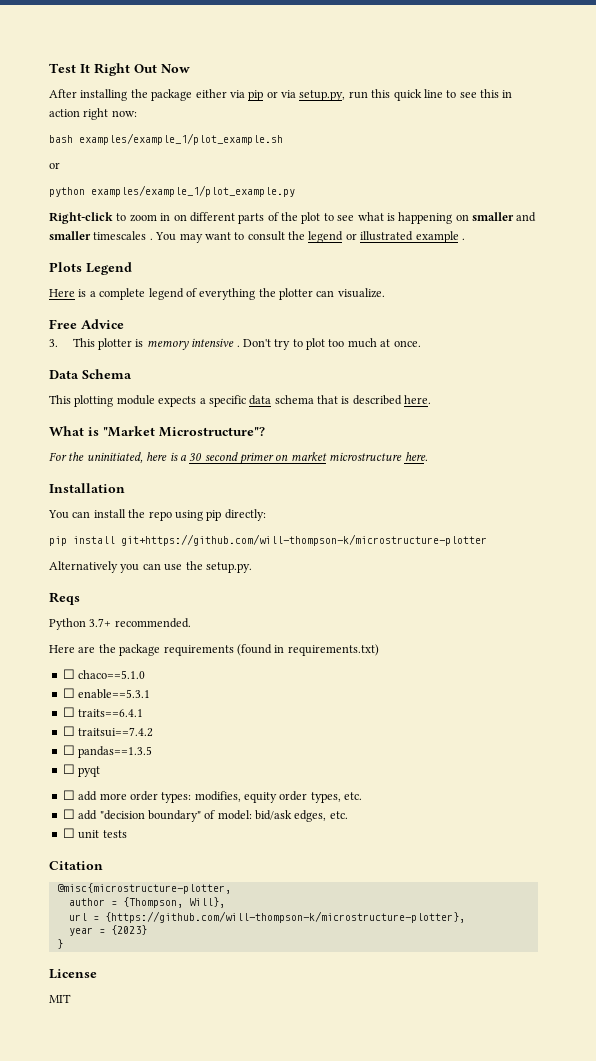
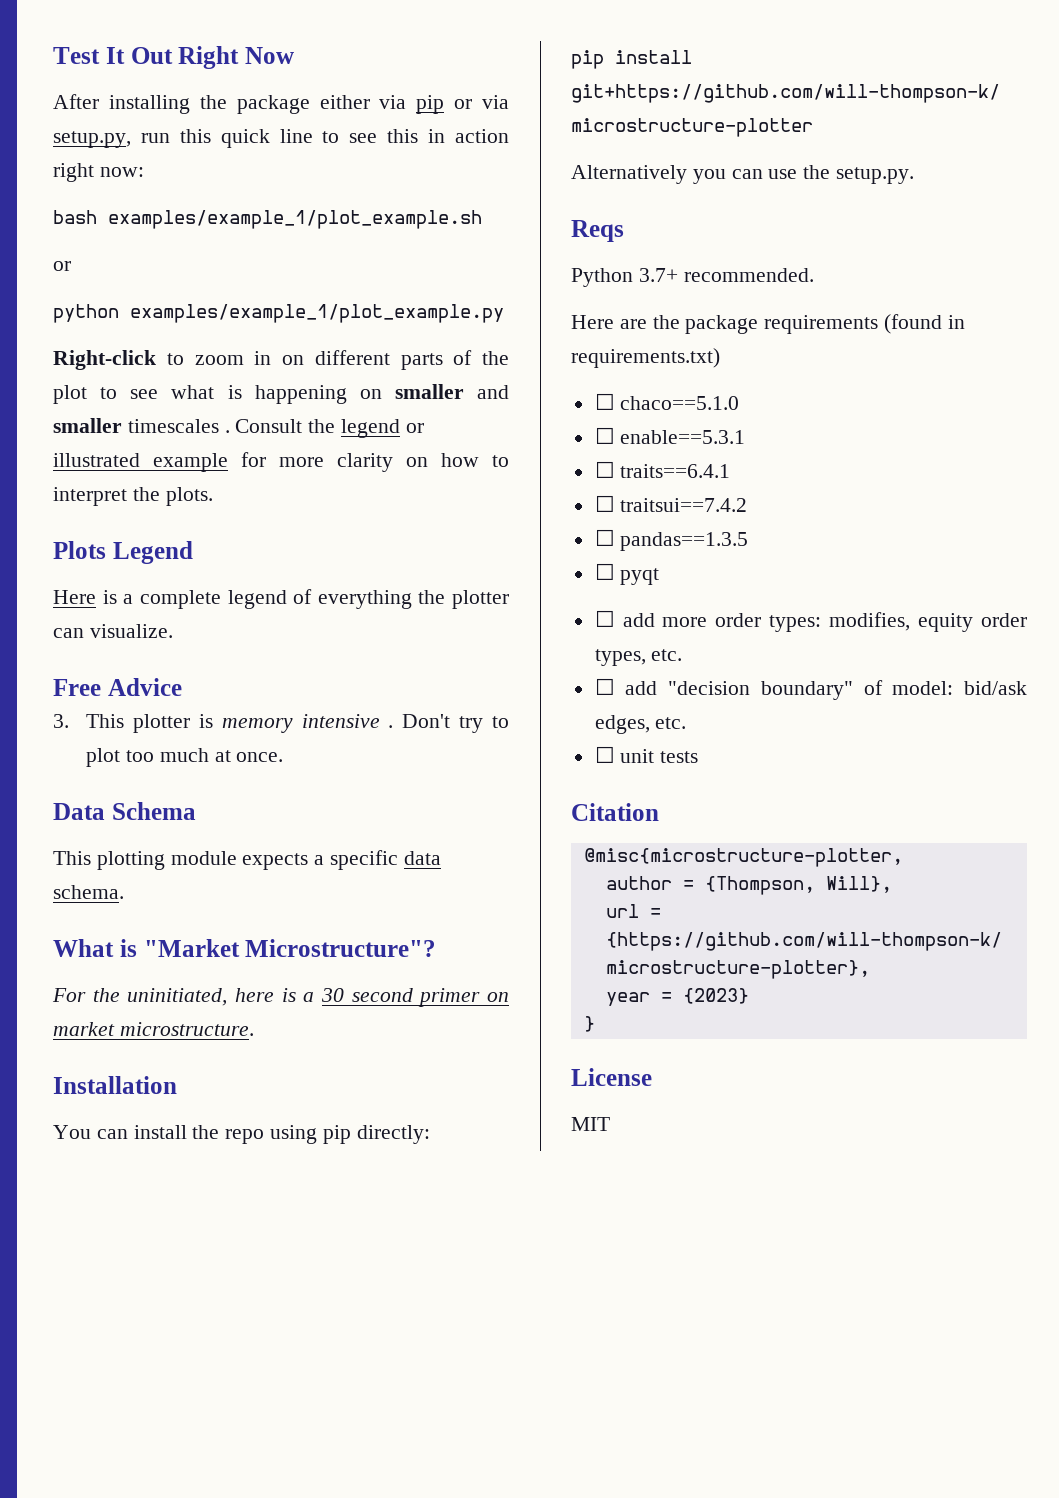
[94,63,157,76] Right Out -> [130,46,240,69] Out Right
[155,231,285,243] You may want to consult -> [235,419,303,433] Consult
[461,238,465,240] . -> [241,452,509,472] [53,487,213,506] for more clarity on how to interpret the plots.
[274,395,432,405] schema that is described here. -> [53,885,124,899] schema.
[329,452,428,461] microstructure here. -> [119,1022,254,1036] microstructure.

